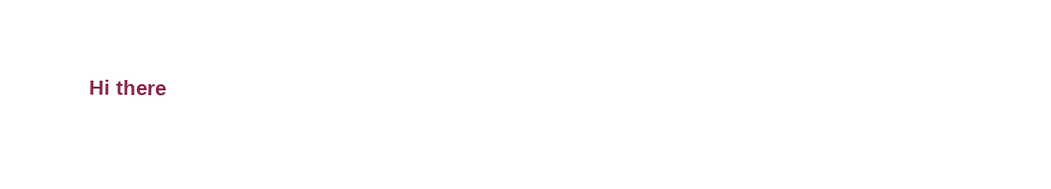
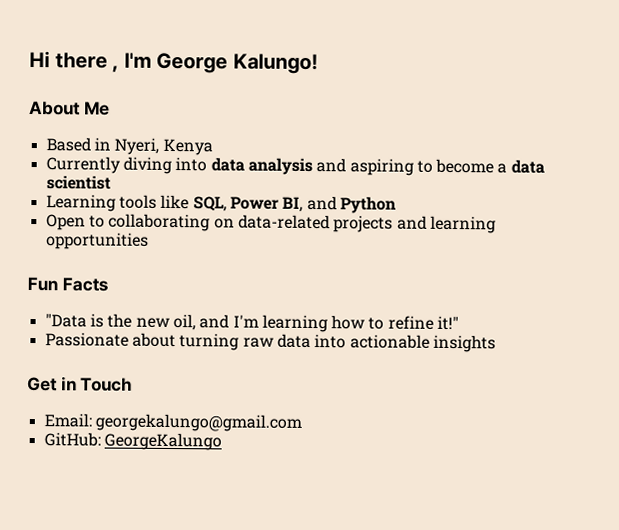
(167, 87) none -> [112,52,318,75] [29,100,110,116] [45,137,213,156] [45,156,545,176] [45,175,111,190] [45,194,396,214] [45,213,496,234] [45,232,149,250] [27,276,108,292] [44,313,460,333] [44,332,496,353] [27,376,134,392] [43,413,302,432] [43,432,222,451] , I'm George Kalungo! // About Me // Based in Nyeri, Kenya // Currently diving into data analysis and aspiring to become a data scientist // Learning tools like SQL, Power BI, and Python // Open to collaborating on data-related projects and learning opportunities // Fun Facts // "Data is the new oil, and I'm learning how to refine it!" // Passionate about turning raw data into actionable insights // Get in Touch // Email: georgekalungo@gmail.com // GitHub: GeorgeKalungo

